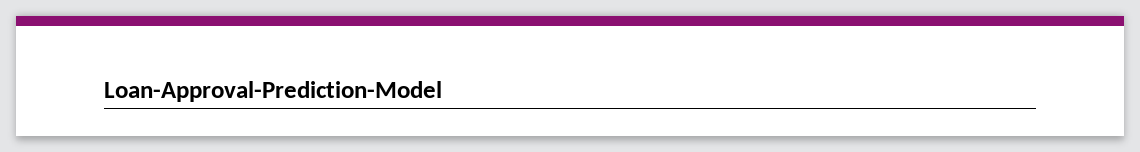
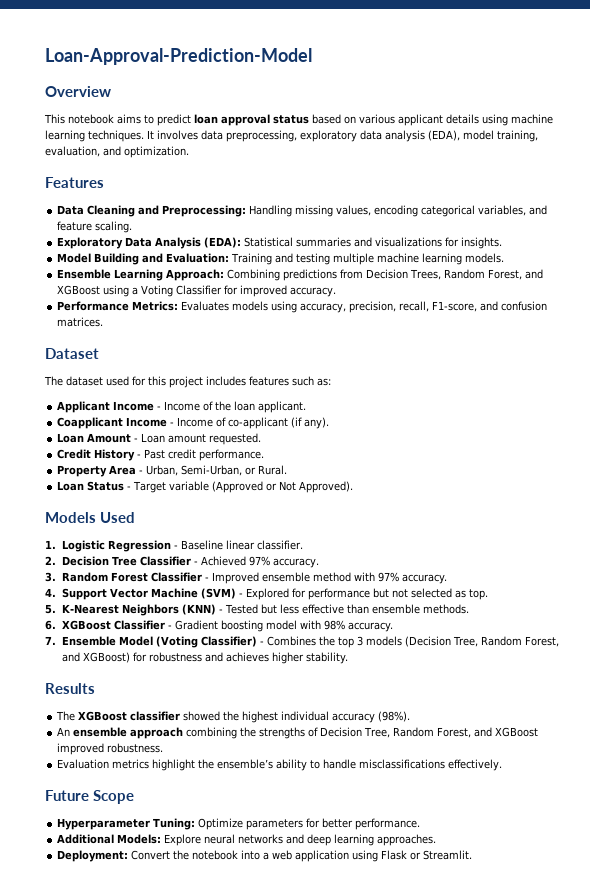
(442, 91) none -> [45,86,111,97] [44,114,553,126] [45,130,538,142] [45,146,189,158] [45,177,104,188] [57,205,548,217] [57,221,133,233] [57,237,503,249] [57,253,505,265] [57,269,544,281] [57,285,337,297] [57,301,548,313] [57,317,104,327] [45,348,99,359] [44,376,331,388] [57,401,307,413] [57,417,330,429] [57,433,262,445] [57,449,265,461] [57,465,288,477] [57,481,354,493] [45,512,136,523] [45,540,303,552] [45,556,320,568] [45,572,448,584] [45,588,488,600] [45,604,470,616] [45,620,394,632] [45,636,560,648] [61,652,349,664] [45,683,95,694] [56,711,411,723] [57,727,539,739] [57,743,164,755] [57,759,503,771] [45,790,135,804] [57,818,421,830] [57,834,437,846] [57,850,473,862] // Overview // This notebook aims to predict loan approval status based on various applicant details using machine learning techniques. It involves data preprocessing, exploratory data analysis (EDA), model training, evaluation, and optimization. // Features // Data Cleaning and Preprocessing: Handling missing values, encoding categorical variables, and feature scaling. // Exploratory Data Analysis (EDA): Statistical summaries and visualizations for insights. // Model Building and Evaluation: Training and testing multiple machine learning models. // Ensemble Learning Approach: Combining predictions from Decision Trees, Random Forest, and XGBoost using a Voting Classifier for improved accuracy. // Performance Metrics: Evaluates models using accuracy, precision, recall, F1-score, and confusion matrices. // Dataset // The dataset used for this project includes features such as: // Applicant Income - Income of the loan applicant. // Coapplicant Income - Income of co-applicant (if any). // Loan Amount - Loan amount requested. // Credit History - Past credit performance. // Property Area - Urban, Semi-Urban, or Rural. // Loan Status - Target variable (Approved or Not Approved). // Models Used // 1. Logistic Regression - Baseline linear classifier. // 2. Decision Tree Classifier - Achieved 97% accuracy. // 3. Random Forest Classifier - Improved ensemble method with 97% accuracy. // 4. Support Vector Machine (SVM) - Explored for performance but not selected as top. // 5. K-Nearest Neighbors (KNN) - Tested but less effective than ensemble methods. // 6. XGBoost Classifier - Gradient boosting model with 98% accuracy. // 7. Ensemble Model (Voting Classifier) - Combines the top 3 models (Decision Tree, Random Forest, and XGBoost) for robustness and achieves higher stability. // Results // The XGBoost classifier showed the highest individual accuracy (98%). // An ensemble approach combining the strengths of Decision Tree, Random Forest, and XGBoost improved robustness. // Evaluation metrics highlight the ensemble’s ability to handle misclassifications effectively. // Future Scope // Hyperparameter Tuning: Optimize parameters for better performance. // Additional Models: Explore neural networks and deep learning approaches. // Deployment: Convert the notebook into a web application using Flask or Streamlit.

